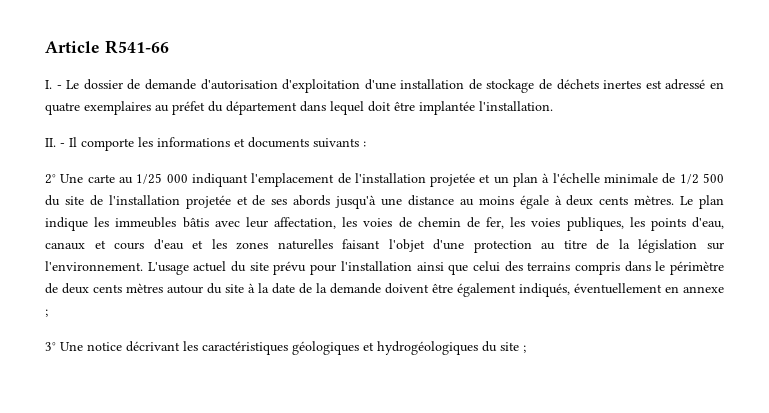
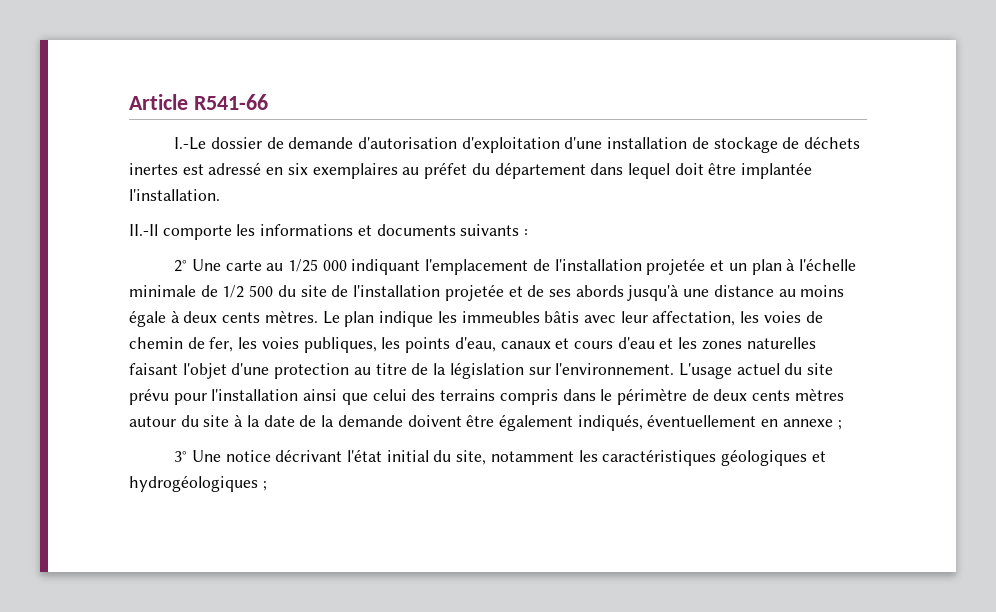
[45,80,80,89] I. - Le -> [174,137,207,150] I.-Le
[45,102,80,115] quatre -> [287,163,308,175] six
[45,137,77,147] II. - Il -> [129,224,158,236] II.-Il
(180, 346) none -> [347,449,574,465] l'état initial du site, notamment
[482,341,519,352] du site -> (258, 483) none

